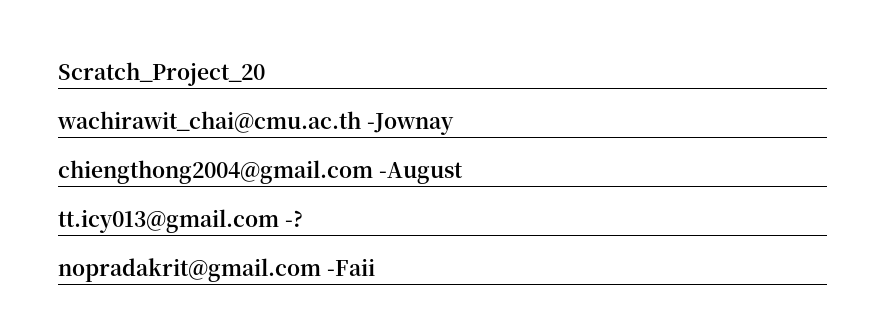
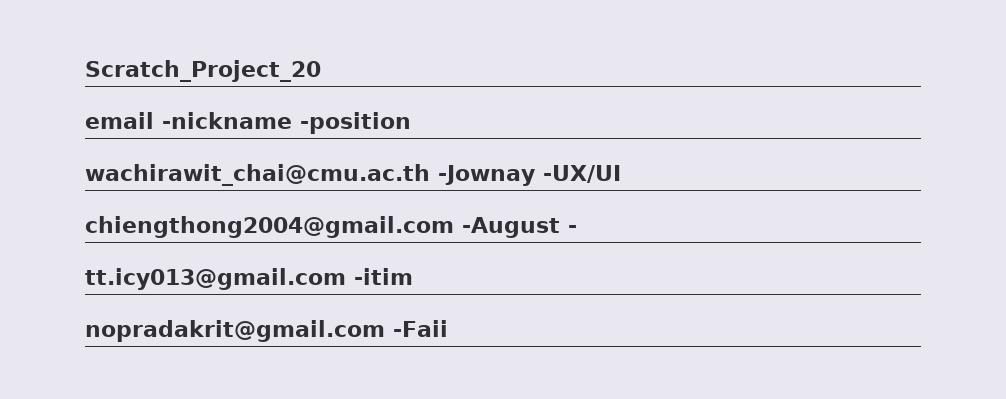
(265, 74) none -> [85,112,411,134] // email -nickname -position
(454, 124) none -> [542,165,621,183] -UX/UI
(463, 173) none -> [568,225,577,233] -
[284,210,303,227] -? -> [354,268,413,285] -itim

